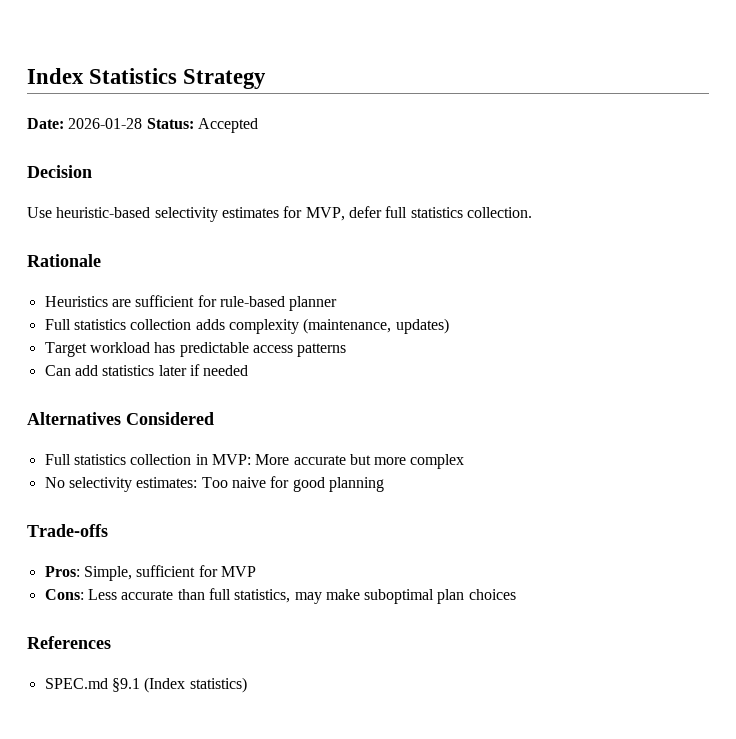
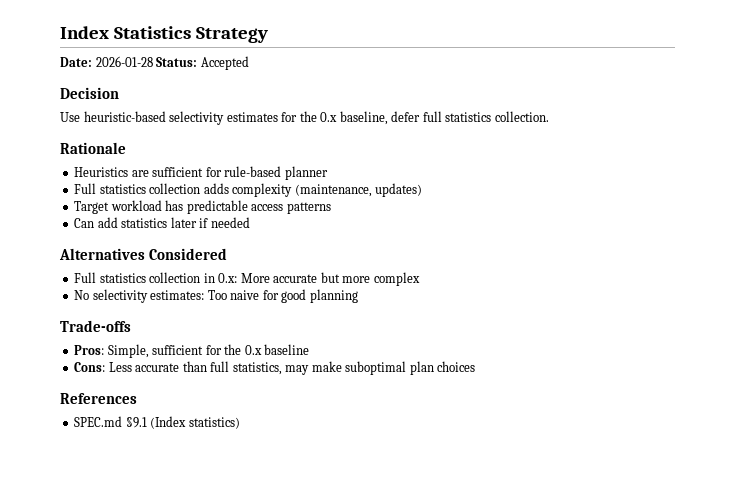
[305,207,345,221] MVP, -> [299,111,388,125] the 0.x baseline,
[211,454,251,465] MVP: -> [218,273,238,283] 0.x:
[220,566,256,577] MVP -> [224,344,310,355] the 0.x baseline

